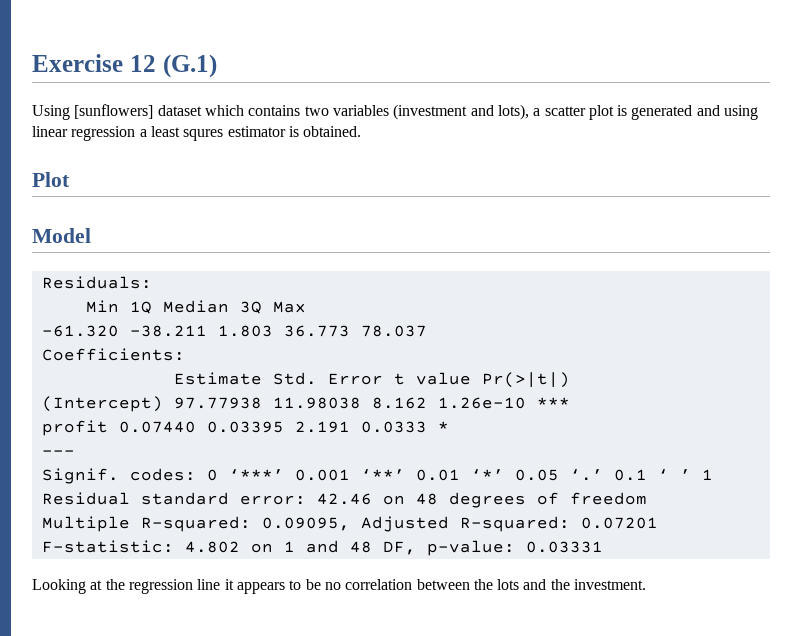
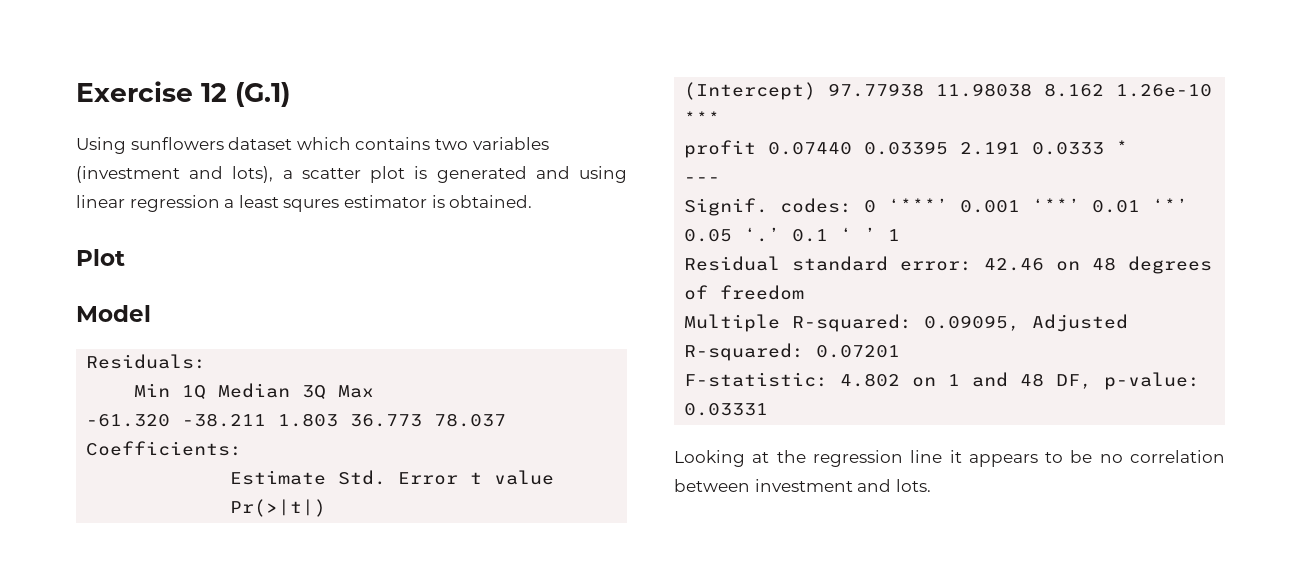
[74,104,154,119] [sunflowers] -> [130,137,224,150] sunflowers
[473,579,647,590] the lots and the investment. -> [754,479,931,492] investment and lots.

